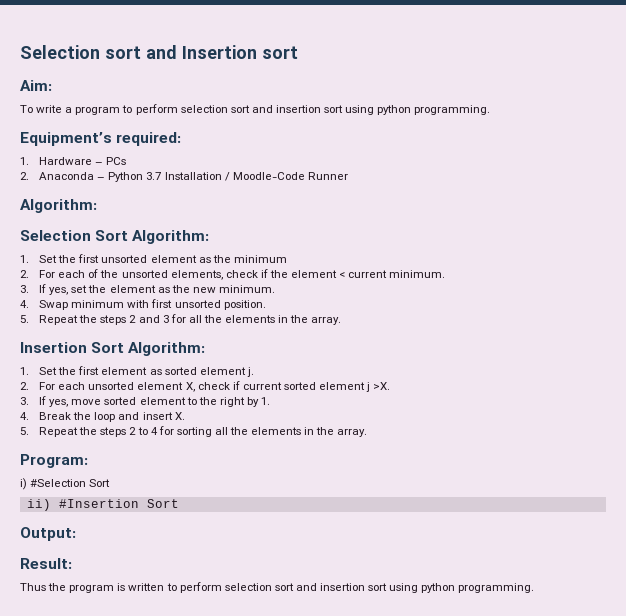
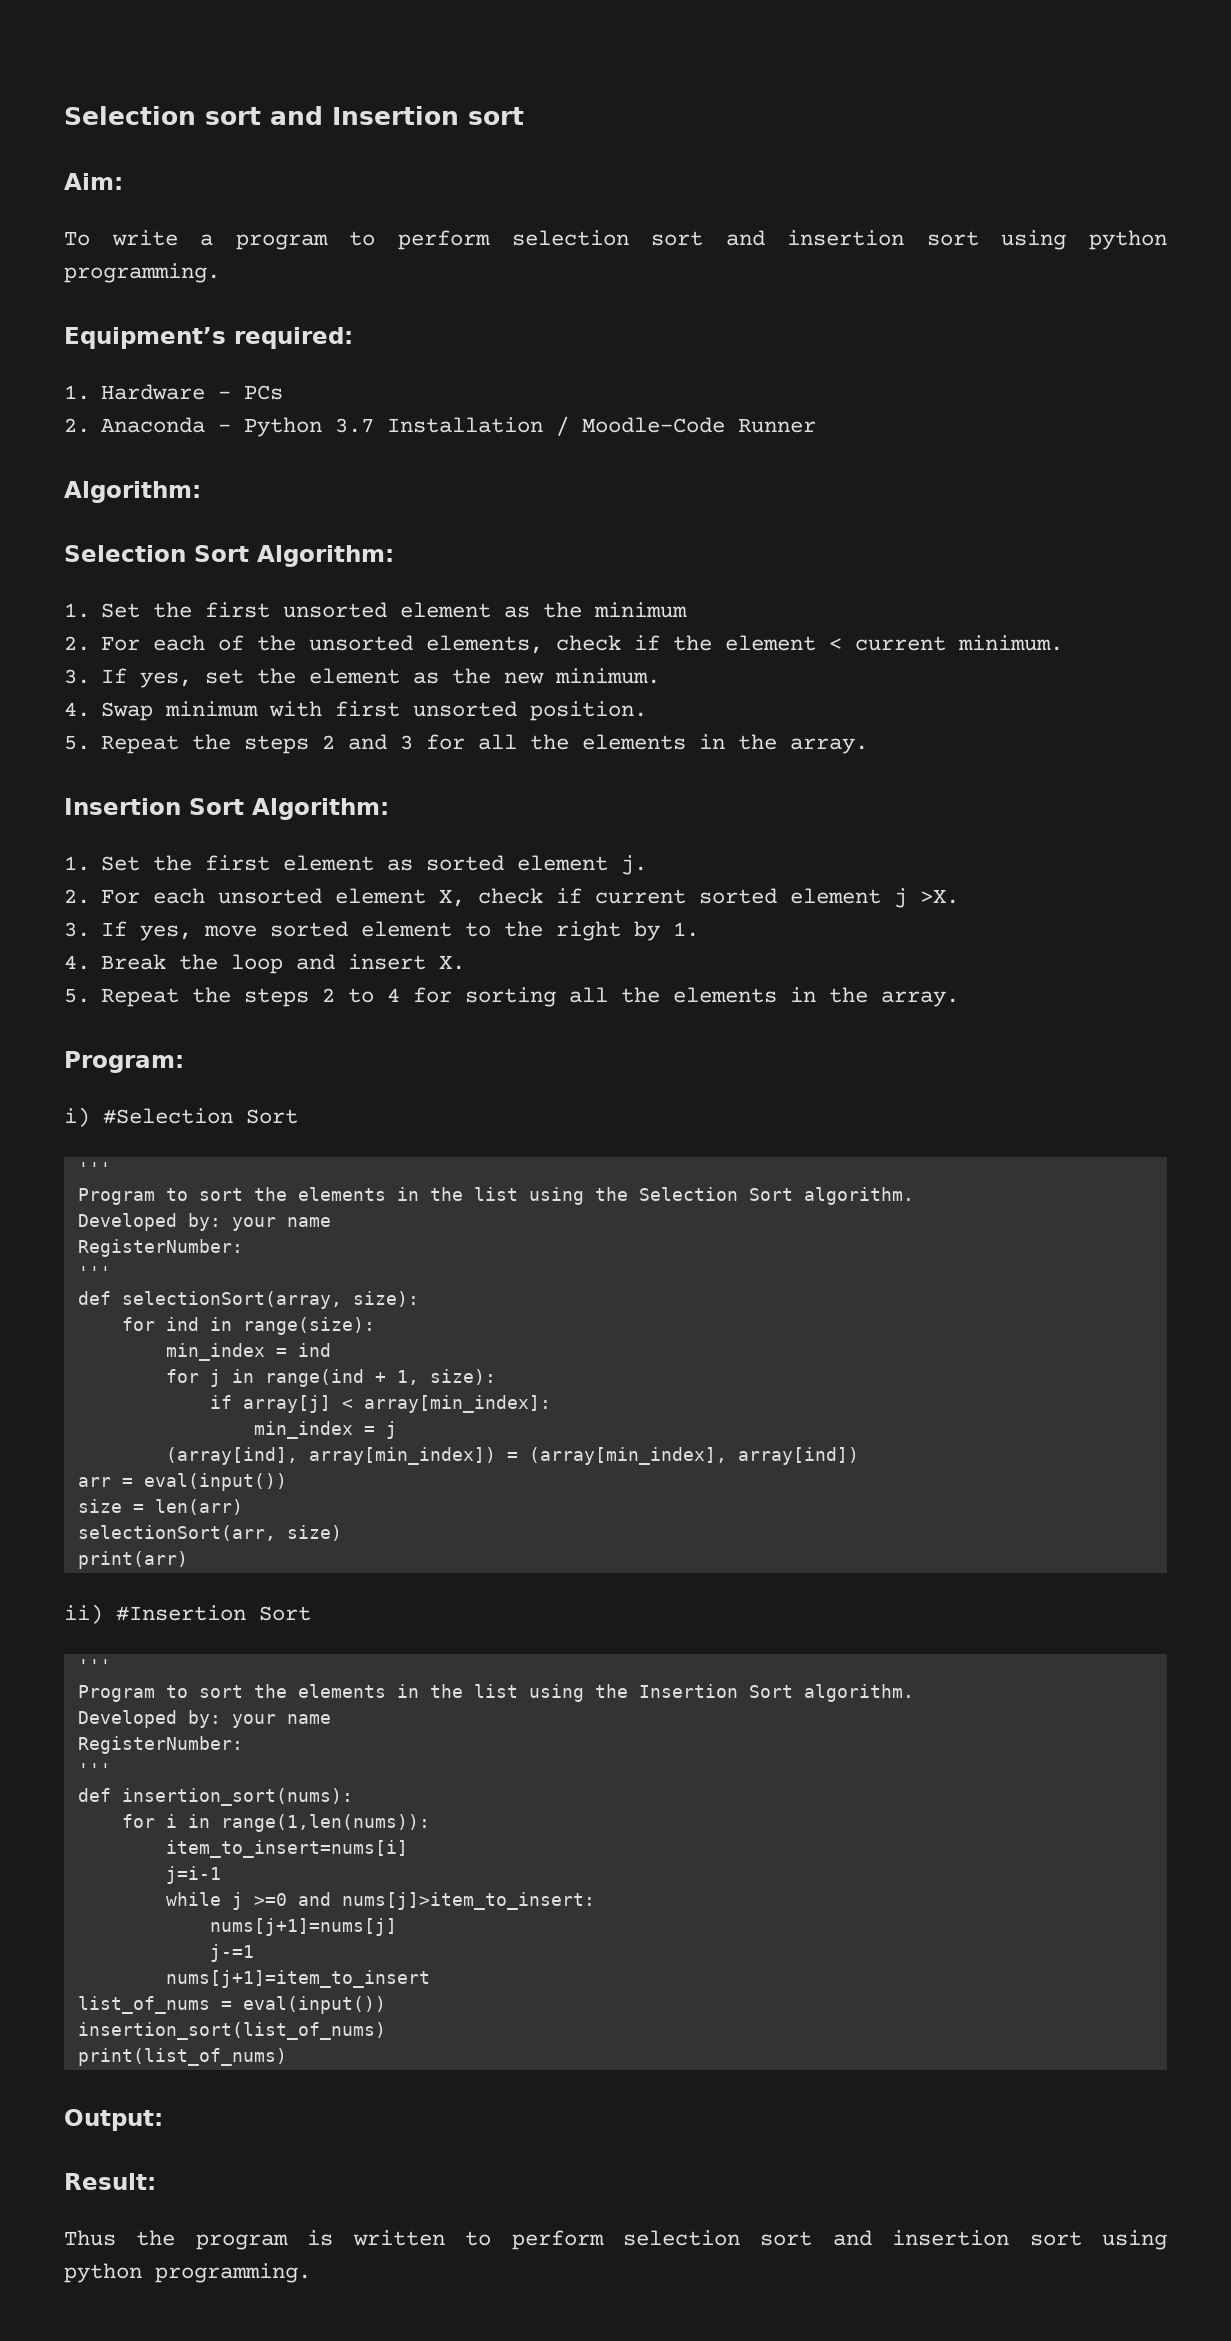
[26,499,179,511] ii) #Insertion Sort -> [77,1162,111,1175] [77,1187,914,1205] [77,1213,331,1231] [77,1239,243,1257] [77,1266,111,1279] [77,1291,419,1309] [121,1317,375,1335] [165,1343,331,1361] [165,1369,496,1387] [209,1395,551,1413] [253,1421,397,1439] [165,1447,859,1465] [77,1473,287,1491] [77,1499,243,1515] [77,1525,342,1541] [77,1551,188,1569] [64,1604,311,1624] [77,1659,111,1672] [77,1684,914,1702] [77,1710,331,1728] [77,1736,243,1754] [77,1763,111,1776] [77,1788,353,1806] [121,1814,430,1832] [165,1840,408,1858] [165,1866,221,1884] [165,1892,595,1910] [209,1918,397,1936] [209,1944,254,1962] [165,1970,430,1988] [77,1996,386,2014] [77,2022,386,2040] [77,2048,287,2066] ''' // Program to sort the elements in the list using the Selection Sort algorithm. // Developed by: your name // RegisterNumber: // ''' // def selectionSort(array, size): // for ind in range(size): // min_index = ind // for j in range(ind + 1, size): // if array[j] < array[min_index]: // min_index = j // (array[ind], array[min_index]) = (array[min_index], array[ind]) // arr = eval(input()) // size = len(arr) // selectionSort(arr, size) // print(arr) // ii) #Insertion Sort // ''' // Program to sort the elements in the list using the Insertion Sort algorithm. // Developed by: your name // RegisterNumber: // ''' // def insertion_sort(nums): // for i in range(1,len(nums)): // item_to_insert=nums[i] // j=i-1 // while j >=0 and nums[j]>item_to_insert: // nums[j+1]=nums[j] // j-=1 // nums[j+1]=item_to_insert // list_of_nums = eval(input()) // insertion_sort(list_of_nums) // print(list_of_nums)

